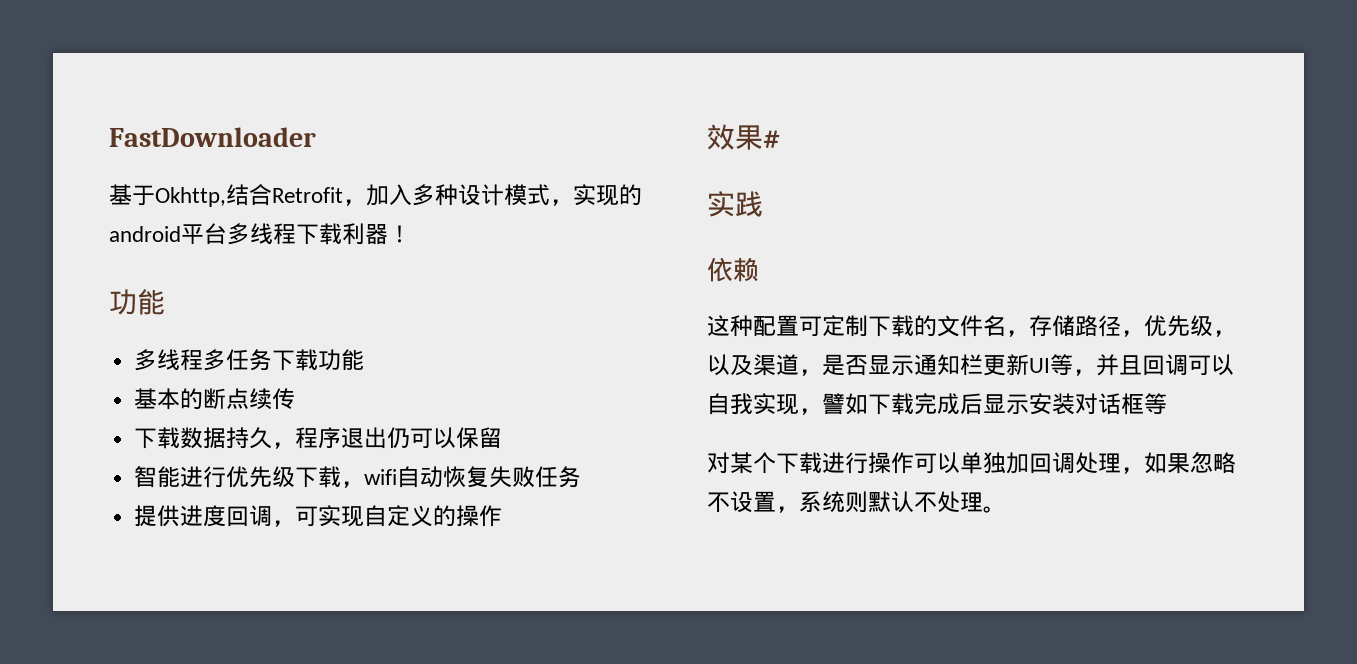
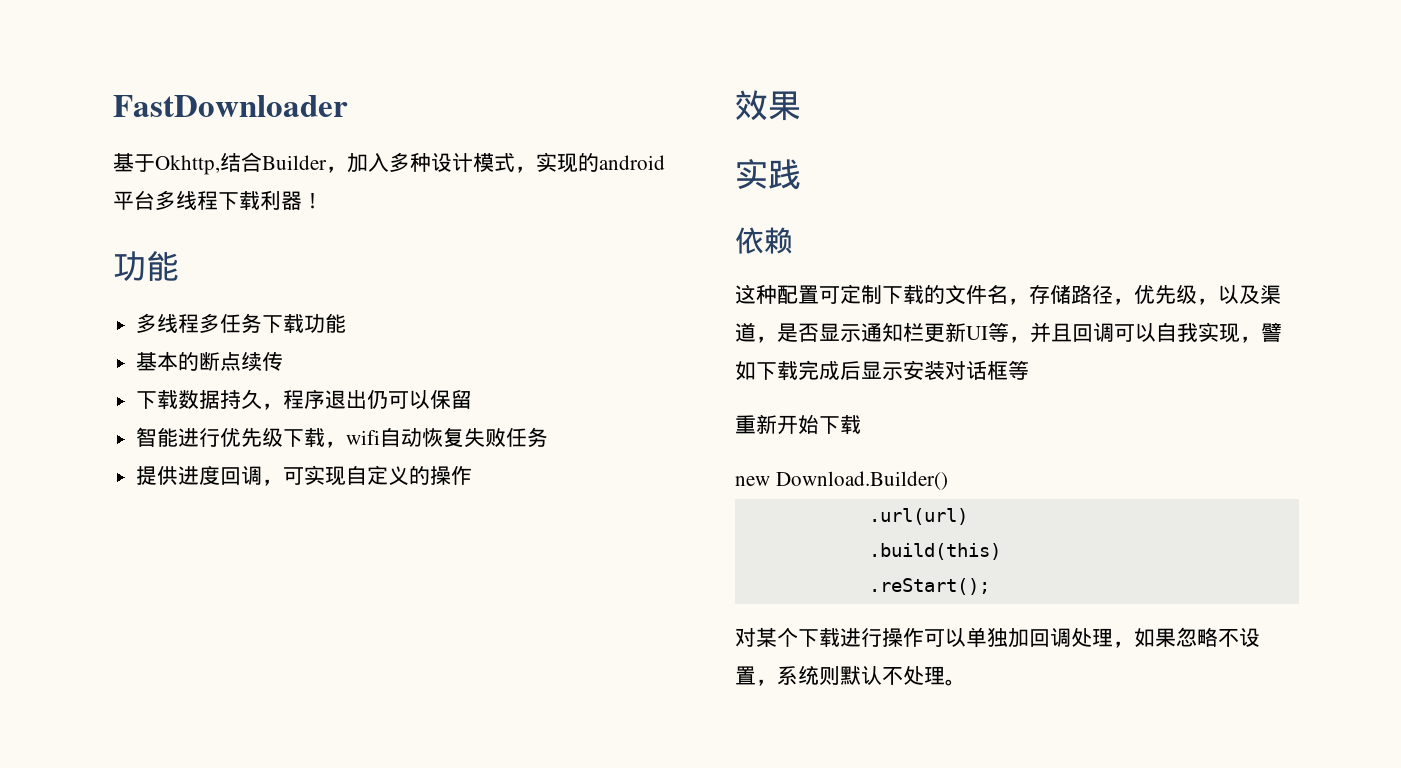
[272,187,343,203] Retrofit -> [262,155,327,170] Builder
[763,130,780,148] # -> (801, 106) none
(1167, 403) none -> [735,414,861,435] [735,471,948,490] [868,508,968,525] [868,543,1001,560] [868,578,990,595] // 重新开始下载 // new Download.Builder() // .url(url) // .build(this) // .reStart();

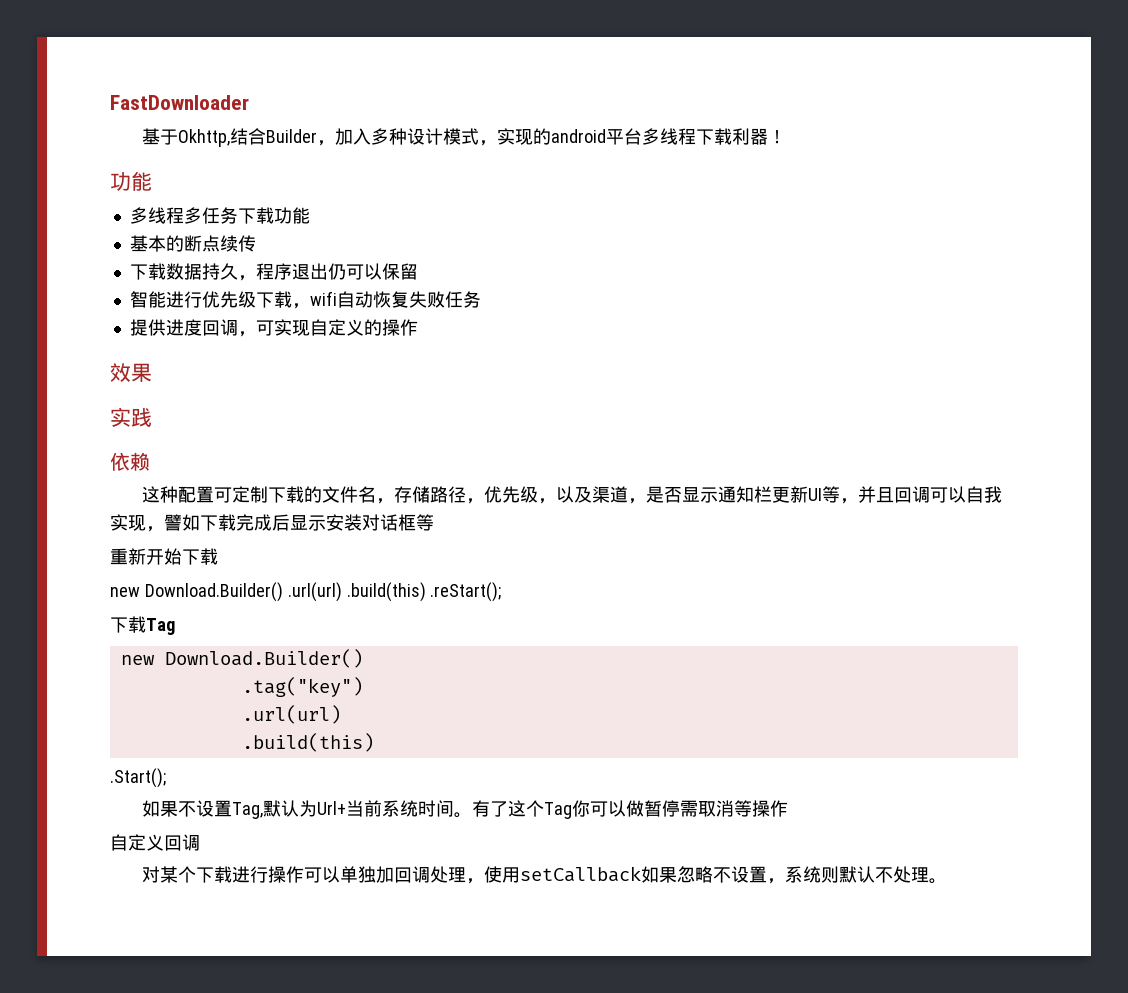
[868,508,968,525] [868,543,1001,560] [868,578,990,595] // .url(url) // .build(this) // .reStart(); -> [287,582,502,602] [110,616,175,635] [120,649,363,668] [241,677,363,697] [241,705,341,724] [241,733,374,752] [110,768,166,788] [141,800,788,819] [110,834,200,851] .url(url) .build(this) .reStart(); // 下载Tag // new Download.Builder() // .tag("key") // .url(url) // .build(this) // .Start(); // 如果不设置Tag,默认为Url+当前系统时间。有了这个Tag你可以做暂停需取消等操作 // 自定义回调
(1134, 644) none -> [483,866,641,883] 使用setCallback

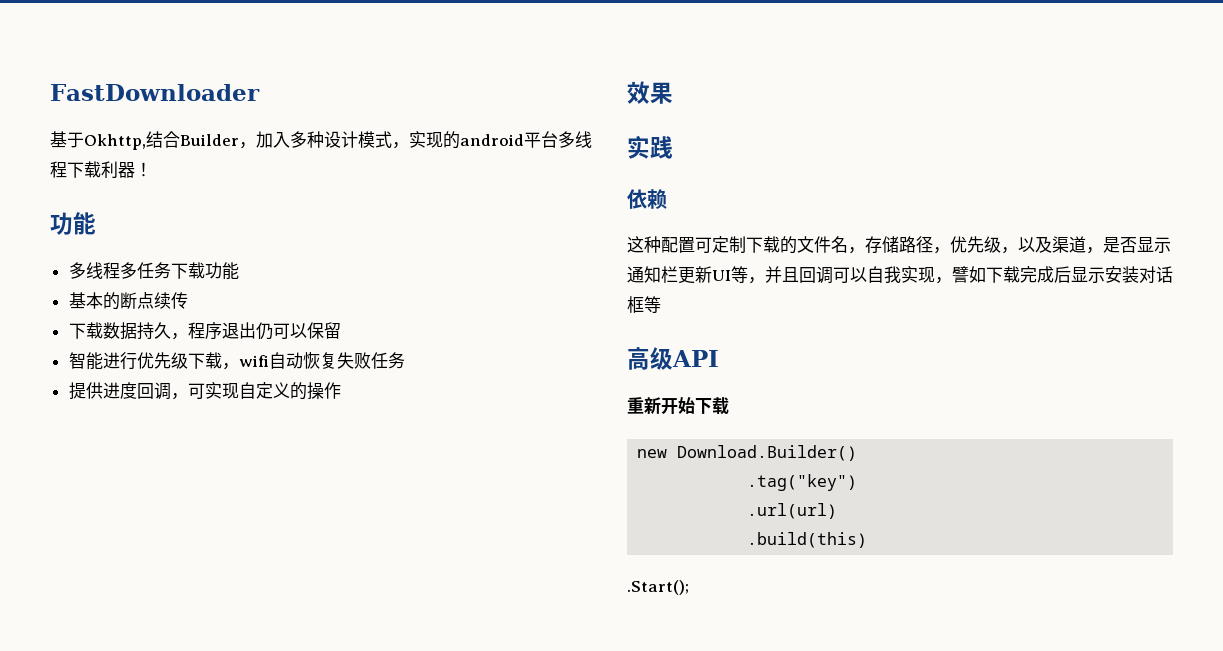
(434, 522) none -> [627,347,719,370] // 高级API
[110,582,502,602] [110,616,175,635] // new Download.Builder() .url(url) .build(this) .reStart(); // 下载Tag -> (729, 406) none
[141,800,788,819] [110,834,200,851] [141,866,947,884] // 如果不设置Tag,默认为Url+当前系统时间。有了这个Tag你可以做暂停需取消等操作 // 自定义回调 // 对某个下载进行操作可以单独加回调处理，使用setCallback如果忽略不设置，系统则默认不处理。 -> (689, 587) none

